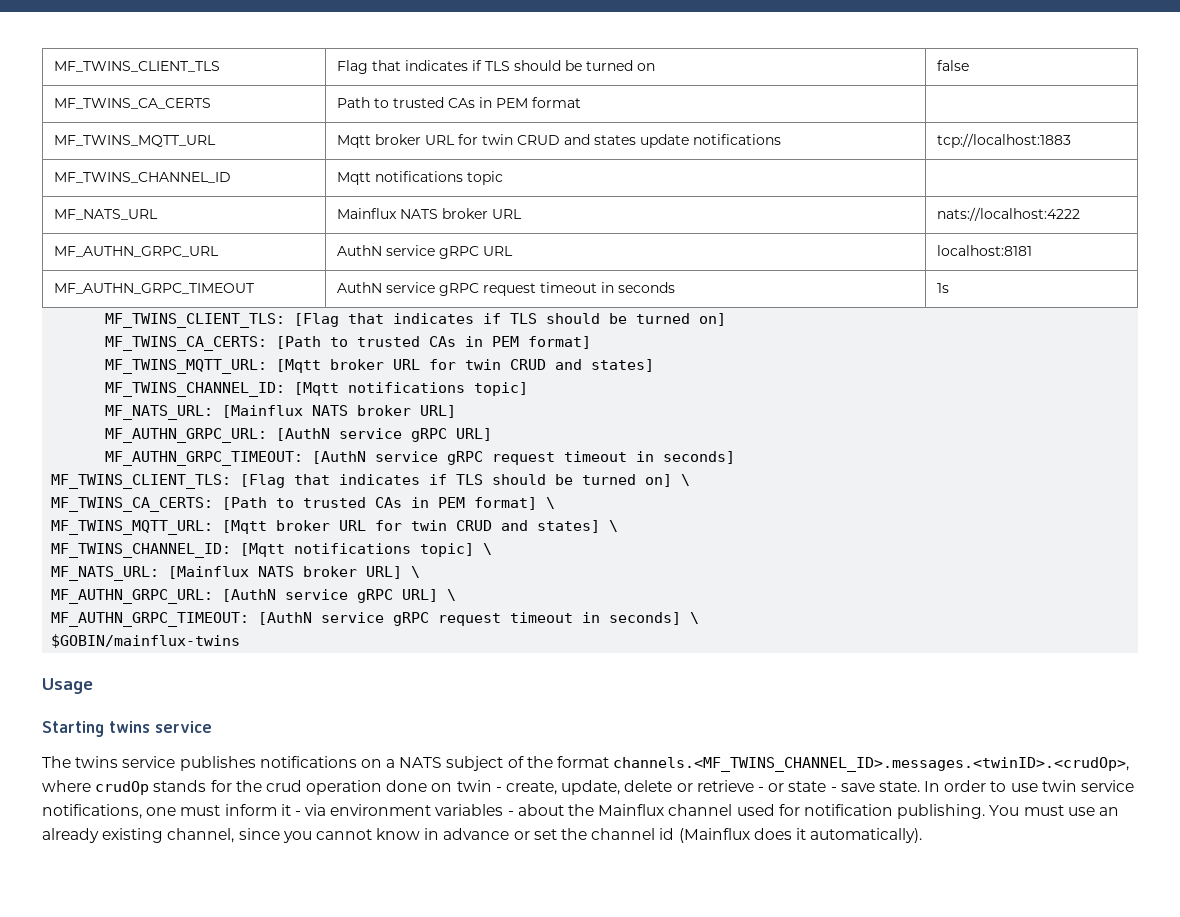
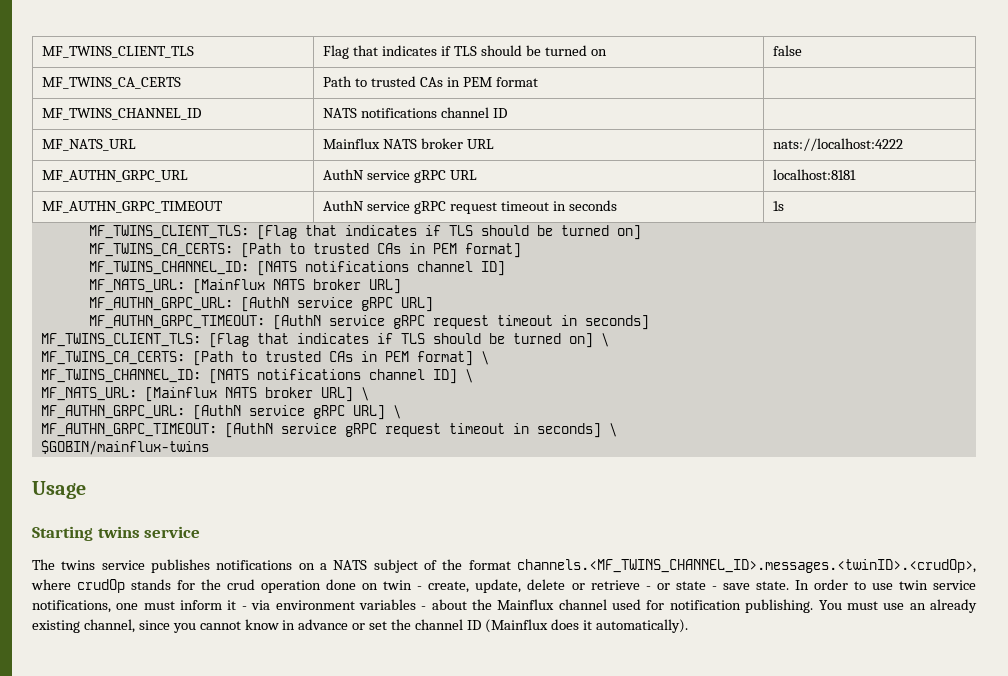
[54,135,217,147] [337,134,782,148] [937,133,1072,148] [54,172,232,183] [337,171,504,185] MF_TWINS_MQTT_URL | Mqtt broker URL for twin CRUD and states update notifications | tcp://localhost:1883 // MF_TWINS_CHANNEL_ID | Mqtt notifications topic -> [42,108,202,120] [323,107,507,118] MF_TWINS_CHANNEL_ID | NATS notifications channel ID
[105,359,655,374] [105,382,529,397] MF_TWINS_MQTT_URL: [Mqtt broker URL for twin CRUD and states] // MF_TWINS_CHANNEL_ID: [Mqtt notifications topic] -> [88,261,505,276] MF_TWINS_CHANNEL_ID: [NATS notifications channel ID]
[51,520,619,535] [51,543,475,558] MF_TWINS_MQTT_URL: [Mqtt broker URL for twin CRUD and states] \ // MF_TWINS_CHANNEL_ID: [Mqtt notifications topic] -> [40,369,457,384] MF_TWINS_CHANNEL_ID: [NATS notifications channel ID]
[659,828,675,840] id -> [466,620,481,630] ID

